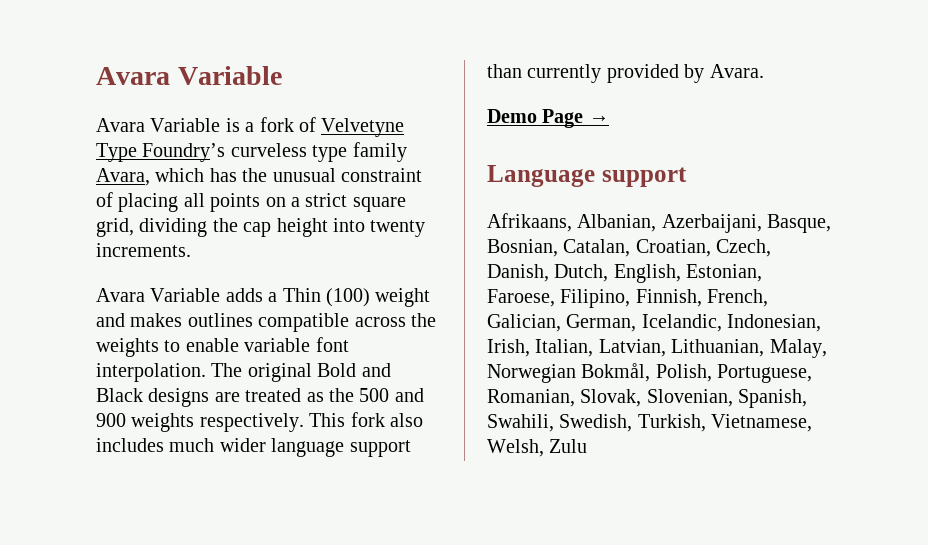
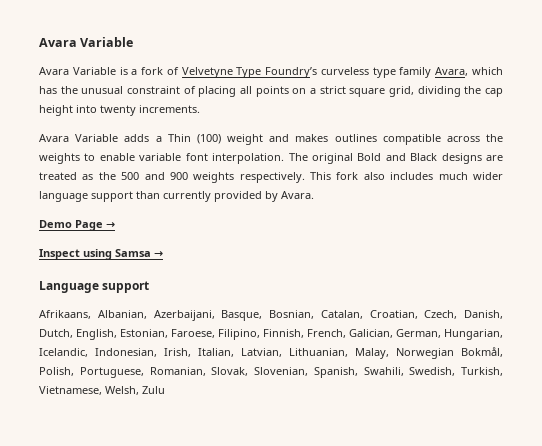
(609, 119) none -> [39,249,163,260] // Inspect using Samsa →
(637, 323) none -> [444,329,503,340] Hungarian,

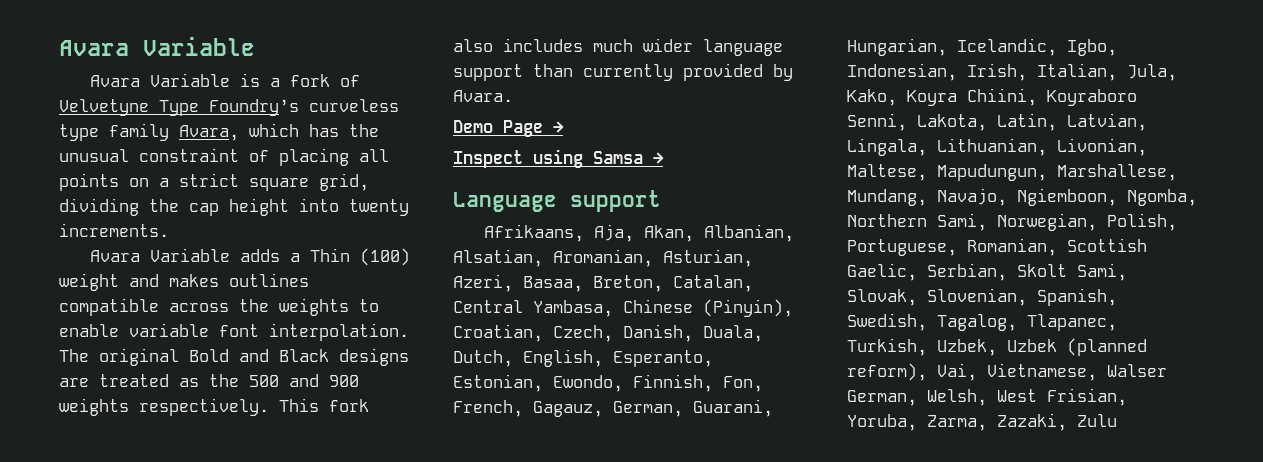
[97,310,363,321] Albanian, Azerbaijani, Basque, Bosnian, Catalan, -> [593,224,794,242] [453,249,753,267] [453,274,753,292] [453,299,793,317] Aja, Akan, Albanian, Alsatian, Aromanian, Asturian, Azeri, Basaa, Breton, Catalan, Central Yambasa, Chinese (Pinyin),
(503, 314) none -> [703,325,763,342] Duala,
[120,329,441,340] Estonian, Faroese, Filipino, Finnish, French, Galician, German, -> [613,350,713,367] [453,374,763,392] [453,399,773,417] Esperanto, Estonian, Ewondo, Finnish, Fon, French, Gagauz, German, Guarani,
(88, 352) none -> [1067,39,1117,56] Igbo,
[241,347,503,359] [39,367,503,378] [39,386,139,395] Latvian, Lithuanian, Malay, Norwegian Bokmål, Polish, Portuguese, Romanian, Slovak, Slovenian, Spanish, Swahili, Swedish, Turkish, Vietnamese, Welsh, -> [1127,64,1177,81] [847,88,1137,106] [847,113,1147,131] [847,138,1147,156] [847,164,1177,181] [847,188,1197,206] [847,213,1177,231] [847,238,1147,256] [847,263,1127,281] [847,288,1117,306] [847,313,1117,331] [847,338,1147,356] [847,363,1167,381] [847,388,1127,406] [847,413,1067,431] Jula, Kako, Koyra Chiini, Koyraboro Senni, Lakota, Latin, Latvian, Lingala, Lithuanian, Livonian, Maltese, Mapudungun, Marshallese, Mundang, Navajo, Ngiemboon, Ngomba, Northern Sami, Norwegian, Polish, Portuguese, Romanian, Scottish Gaelic, Serbian, Skolt Sami, Slovak, Slovenian, Spanish, Swedish, Tagalog, Tlapanec, Turkish, Uzbek, Uzbek (planned reform), Vai, Vietnamese, Walser German, Welsh, West Frisian, Yoruba, Zarma, Zazaki,

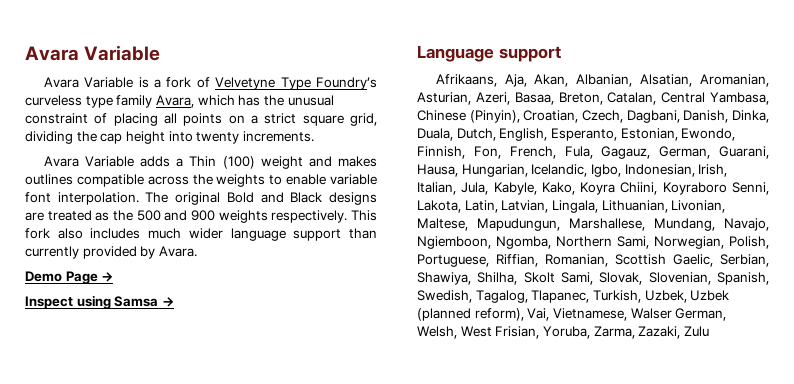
[623,324,693,342] Danish, -> [626,110,769,123] Dagbani, Danish, Dinka,
(523, 408) none -> [564,146,593,159] Fula,
(773, 408) none -> [417,164,458,177] Hausa,
(1177, 72) none -> [493,182,537,195] Kabyle,
(957, 247) none -> [496,254,538,267] Riffian,
(1007, 272) none -> [417,272,518,285] Shawiya, Shilha,

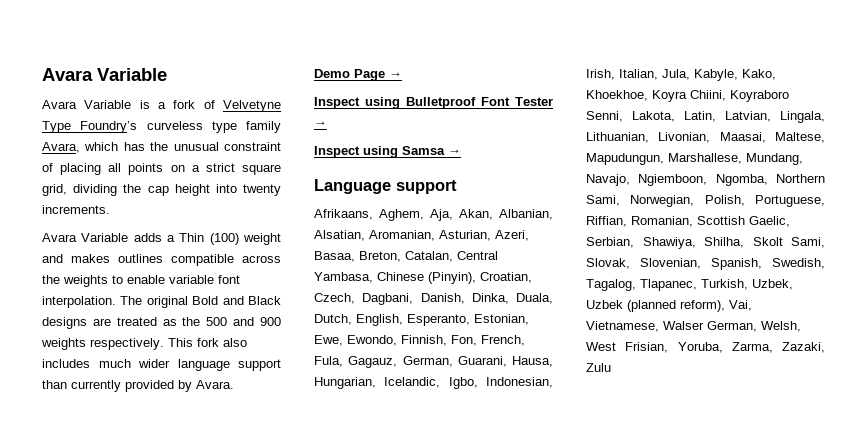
(114, 277) none -> [314,97,553,109] [314,121,327,127] // Inspect using Bulletproof Font Tester →
(497, 80) none -> [379,209,424,221] Aghem,
(678, 134) none -> [314,335,343,346] Ewe,
(575, 188) none -> [586,90,648,101] Khoekhoe,
(726, 206) none -> [719,132,766,143] Maasai,

